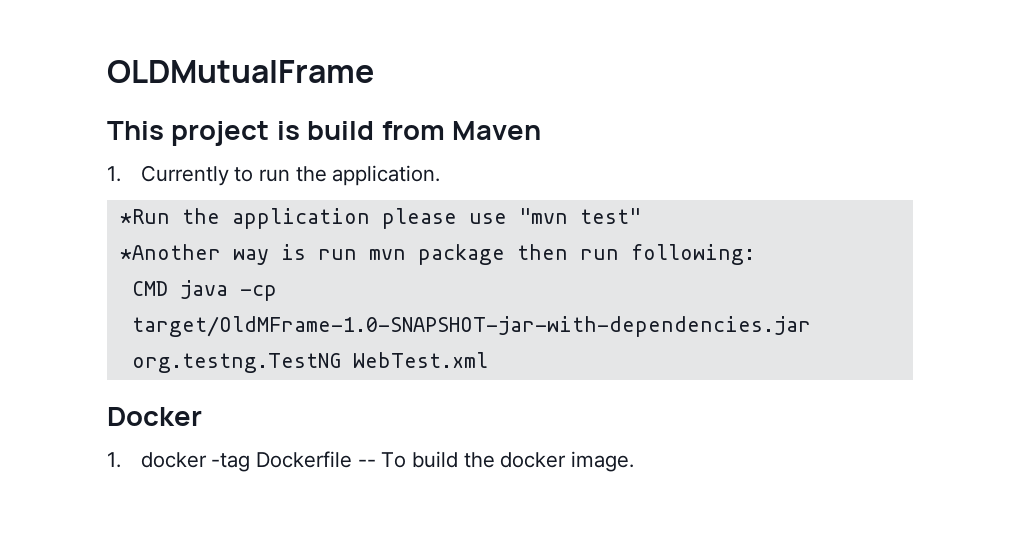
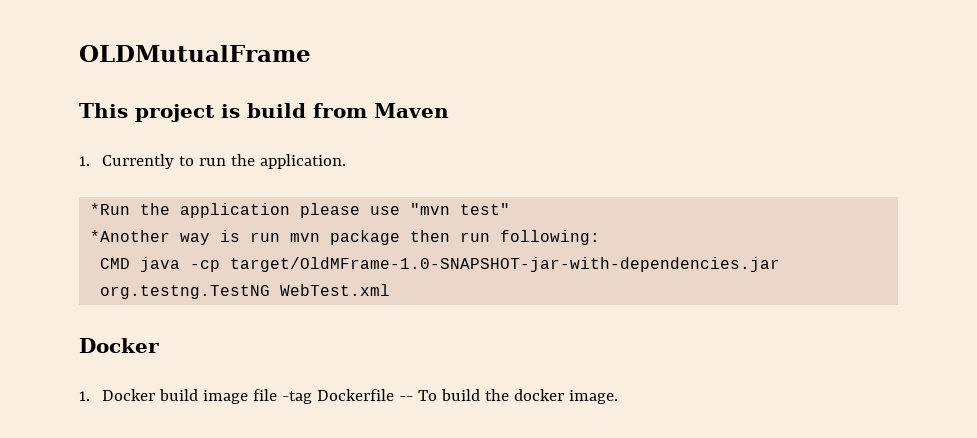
[140,452,207,468] docker -> [102,389,278,404] Docker build image file

